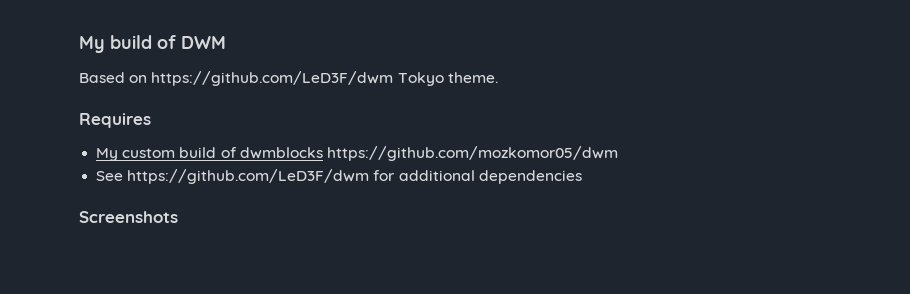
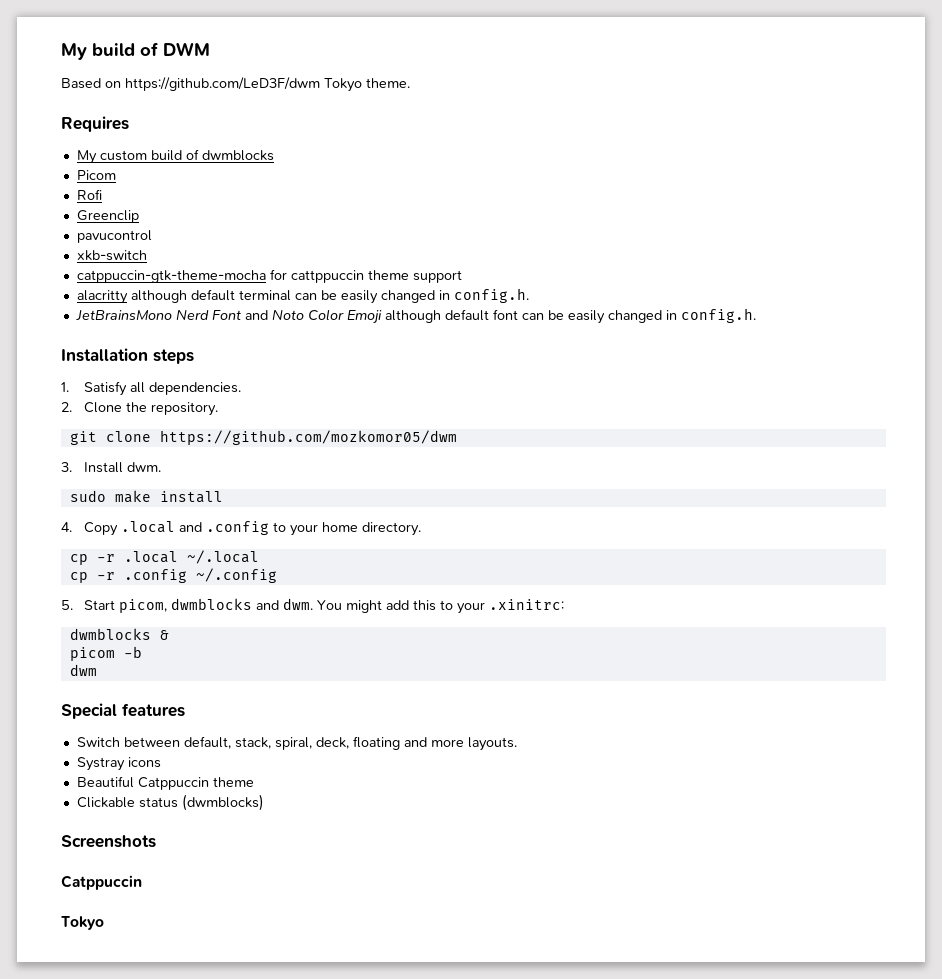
[326,146,618,161] [96,169,582,184] https://github.com/mozkomor05/dwm // See https://github.com/LeD3F/dwm for additional dependencies -> [76,170,116,180] [76,189,102,200] [76,210,139,223] [76,230,152,243] [76,250,147,261] [76,269,462,283] [76,288,529,304] [75,308,756,324] [61,348,194,364] [61,381,241,396] [61,402,218,416] [69,430,457,445] [61,462,161,473] [69,490,223,503] [61,521,421,536] [69,550,259,565] [69,568,277,583] [61,598,564,614] [69,628,169,640] [69,646,142,661] [69,664,97,676] [61,703,185,719] [76,736,517,751] [76,757,161,771] [76,776,254,790] [76,794,264,811] // Picom // Rofi // Greenclip // pavucontrol // xkb-switch // catppuccin-gtk-theme-mocha for cattppuccin theme support // alacritty although default terminal can be easily changed in config.h. // JetBrainsMono Nerd Font and Noto Color Emoji although default font can be easily changed in config.h. // Installation steps // 1. Satisfy all dependencies. // 2. Clone the repository. // git clone https://github.com/mozkomor05/dwm // 3. Install dwm. // sudo make install // 4. Copy .local and .config to your home directory. // cp -r .local ~/.local // cp -r .config ~/.config // 5. Start picom, dwmblocks and dwm. You might add this to your .xinitrc: // dwmblocks & // picom -b // dwm // Special features // Switch between default, stack, spiral, deck, floating and more layouts. // Systray icons // Beautiful Catppuccin theme // Clickable status (dwmblocks)
(178, 217) none -> [61,875,142,890] [61,916,104,930] // Catppuccin // Tokyo

